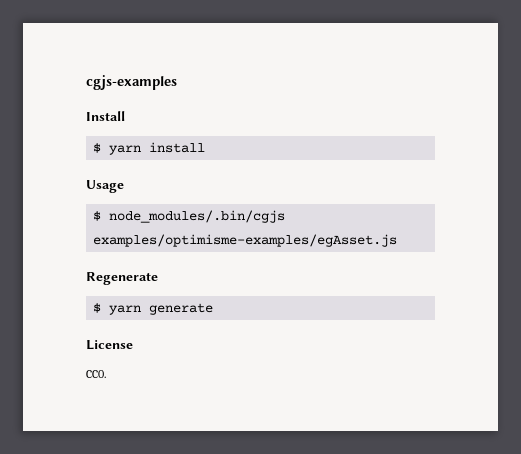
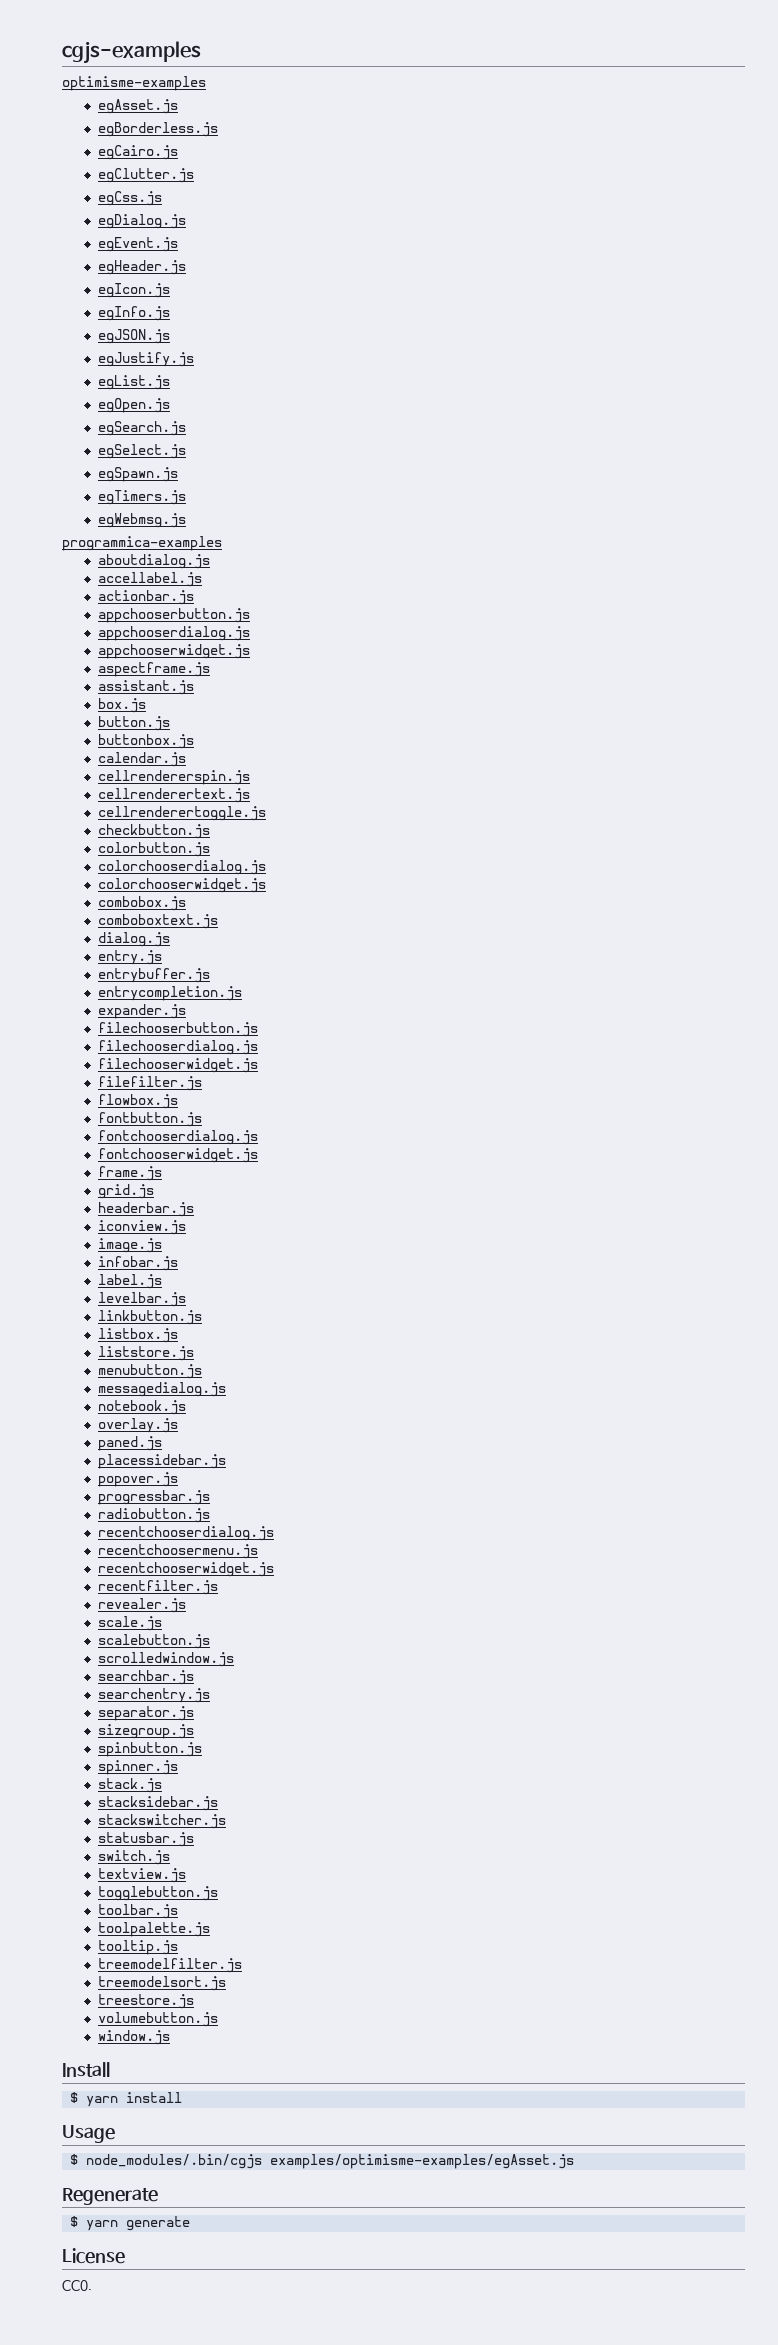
(177, 82) none -> [62,76,206,91] [97,99,178,114] [97,122,218,137] [97,145,178,160] [97,168,194,183] [97,191,162,206] [97,214,186,229] [97,237,178,252] [97,260,186,275] [97,283,170,298] [97,306,170,321] [97,329,170,344] [97,352,194,367] [97,375,170,390] [97,398,170,413] [97,421,186,436] [97,444,186,459] [97,467,178,482] [97,490,186,505] [97,513,186,528] [62,536,222,551] [97,554,210,569] [97,572,202,587] [97,590,194,605] [97,608,250,623] [97,626,250,641] [97,644,250,659] [97,662,210,677] [97,680,194,695] [97,698,146,713] [97,716,170,731] [97,734,194,749] [97,752,186,767] [97,770,250,785] [97,788,250,803] [97,806,266,821] [97,824,210,839] [97,842,210,857] [97,860,266,875] [97,878,266,893] [97,896,186,911] [97,914,218,929] [97,932,170,947] [97,950,162,965] [97,968,210,983] [97,986,242,1001] [97,1004,186,1019] [97,1022,258,1037] [97,1040,258,1055] [97,1058,258,1073] [97,1076,202,1091] [97,1094,178,1109] [97,1112,202,1127] [97,1130,258,1145] [97,1148,258,1163] [97,1166,162,1181] [97,1184,154,1199] [97,1202,194,1217] [97,1220,186,1235] [97,1238,162,1253] [97,1256,178,1271] [97,1274,162,1289] [97,1292,186,1307] [97,1310,202,1325] [97,1328,178,1343] [97,1346,194,1361] [97,1364,202,1379] [97,1382,226,1397] [97,1400,186,1415] [97,1418,178,1433] [97,1436,162,1451] [97,1454,226,1469] [97,1472,178,1487] [97,1490,210,1505] [97,1508,210,1523] [97,1526,274,1541] [97,1544,258,1559] [97,1562,274,1577] [97,1580,218,1595] [97,1598,186,1613] [97,1616,162,1631] [97,1634,210,1649] [97,1652,234,1667] [97,1670,194,1685] [97,1688,210,1703] [97,1706,194,1721] [97,1724,194,1739] [97,1742,202,1757] [97,1760,178,1775] [97,1778,162,1793] [97,1796,218,1811] [97,1814,226,1829] [97,1832,194,1847] [97,1850,170,1865] [97,1868,186,1883] [97,1886,218,1901] [97,1904,178,1919] [97,1922,210,1937] [97,1940,178,1955] [97,1958,242,1973] [97,1976,226,1991] [97,1994,194,2009] [97,2012,218,2027] [97,2030,170,2045] // optimisme-examples // egAsset.js // egBorderless.js // egCairo.js // egClutter.js // egCss.js // egDialog.js // egEvent.js // egHeader.js // egIcon.js // egInfo.js // egJSON.js // egJustify.js // egList.js // egOpen.js // egSearch.js // egSelect.js // egSpawn.js // egTimers.js // egWebmsg.js // programmica-examples // aboutdialog.js // accellabel.js // actionbar.js // appchooserbutton.js // appchooserdialog.js // appchooserwidget.js // aspectframe.js // assistant.js // box.js // button.js // buttonbox.js // calendar.js // cellrendererspin.js // cellrenderertext.js // cellrenderertoggle.js // checkbutton.js // colorbutton.js // colorchooserdialog.js // colorchooserwidget.js // combobox.js // comboboxtext.js // dialog.js // entry.js // entrybuffer.js // entrycompletion.js // expander.js // filechooserbutton.js // filechooserdialog.js // filechooserwidget.js // filefilter.js // flowbox.js // fontbutton.js // fontchooserdialog.js // fontchooserwidget.js // frame.js // grid.js // headerbar.js // iconview.js // image.js // infobar.js // label.js // levelbar.js // linkbutton.js // listbox.js // liststore.js // menubutton.js // messagedialog.js // notebook.js // overlay.js // paned.js // placessidebar.js // popover.js // progressbar.js // radiobutton.js // recentchooserdialog.js // recentchoosermenu.js // recentchooserwidget.js // recentfilter.js // revealer.js // scale.js // scalebutton.js // scrolledwindow.js // searchbar.js // searchentry.js // separator.js // sizegroup.js // spinbutton.js // spinner.js // stack.js // stacksidebar.js // stackswitcher.js // statusbar.js // switch.js // textview.js // togglebutton.js // toolbar.js // toolpalette.js // tooltip.js // treemodelfilter.js // treemodelsort.js // treestore.js // volumebutton.js // window.js

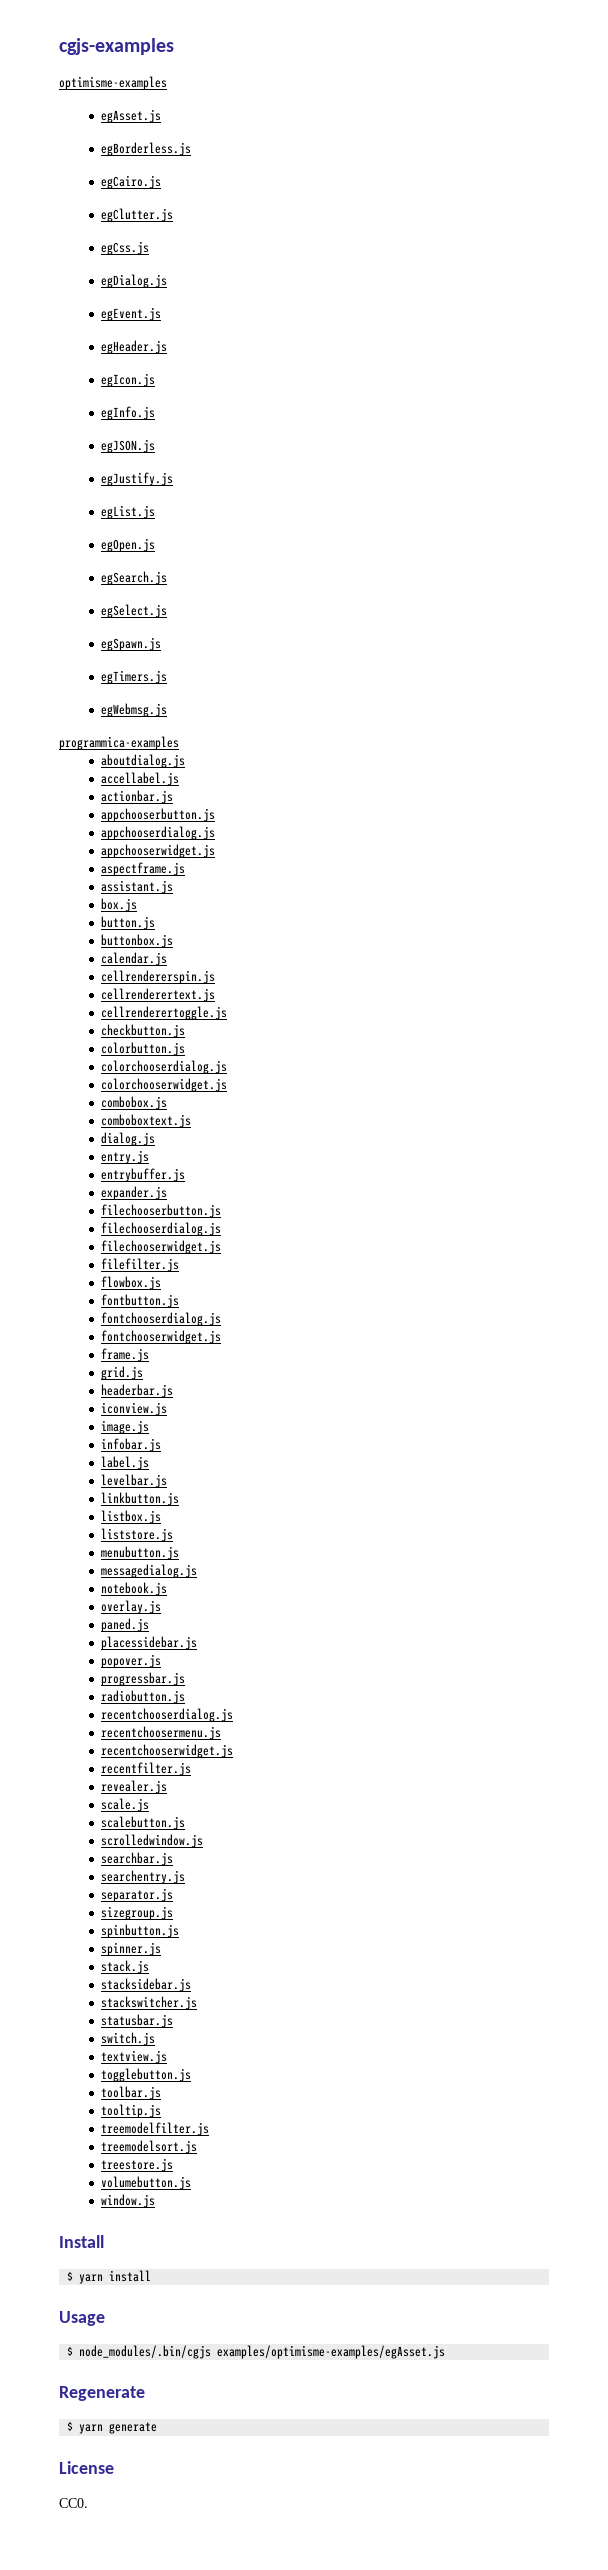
[97,986,242,1001] // entrycompletion.js -> (186, 1175) none
[97,1922,210,1937] // toolpalette.js -> (162, 2093) none

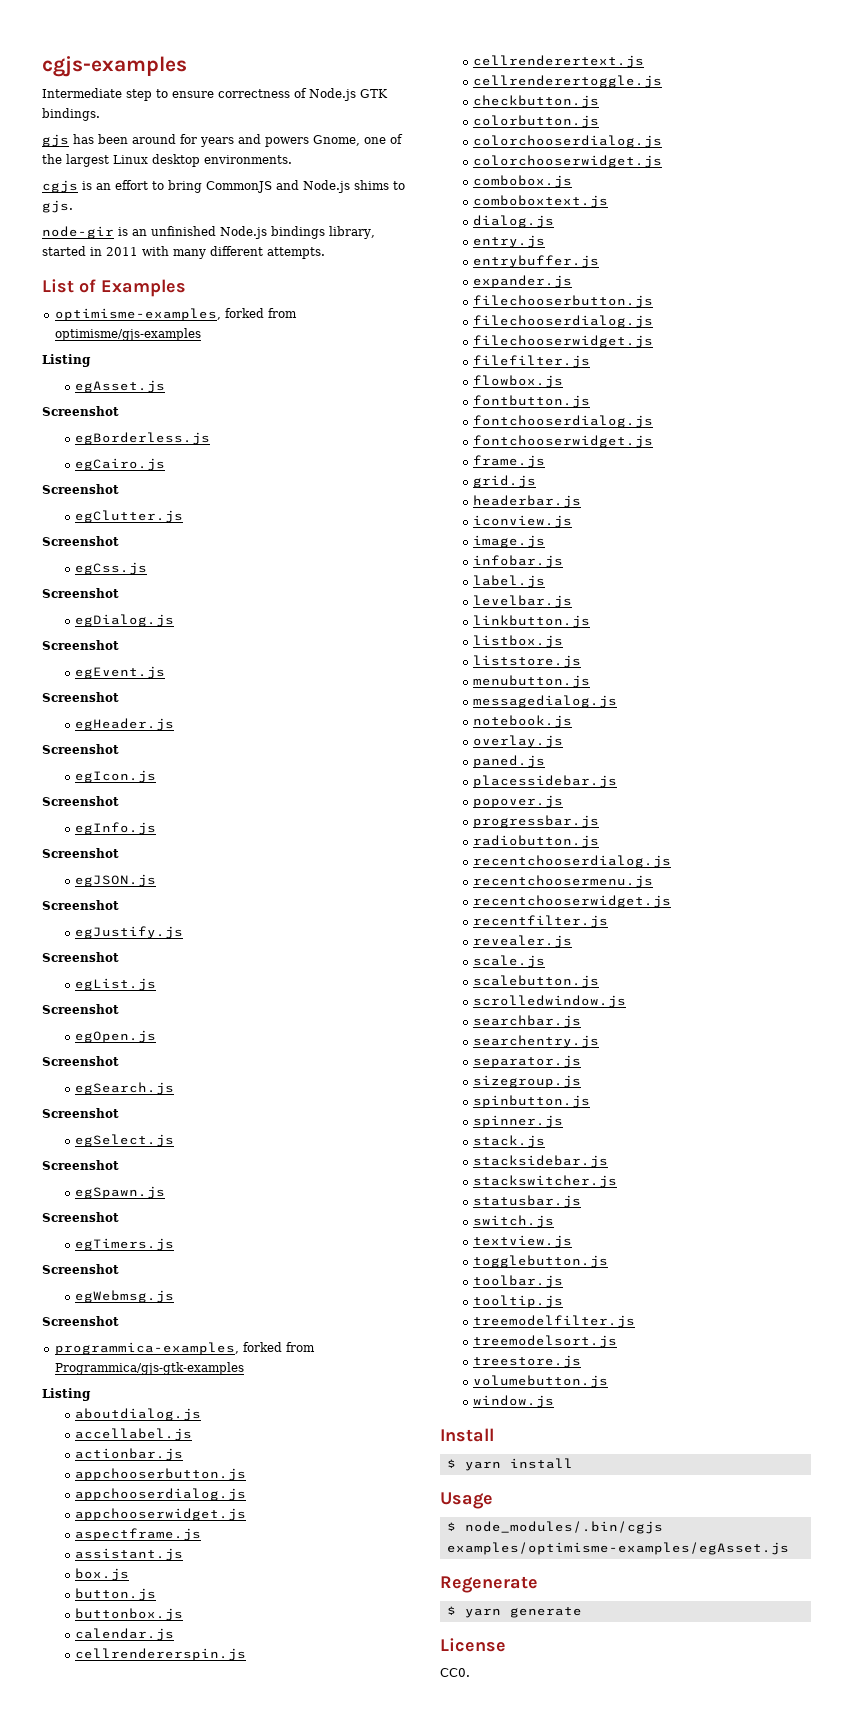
[59,76,167,90] optimisme-examples -> [42,88,388,101] [42,108,100,121] [42,134,403,147] [42,154,292,167] [42,180,405,193] [42,200,73,213] [42,226,375,239] [42,246,325,259] [42,279,186,297] [54,308,297,321] [54,328,201,341] [42,354,91,367] Intermediate step to ensure correctness of Node.js GTK bindings. // gjs has been around for years and powers Gnome, one of the largest Linux desktop environments. // cgjs is an effort to bring CommonJS and Node.js shims to gjs. // node-gir is an unfinished Node.js bindings library, started in 2011 with many different attempts. // List of Examples // optimisme-examples, forked from optimisme/gjs-examples // Listing
(162, 116) none -> [42,406,119,416] // Screenshot
(162, 182) none -> [42,484,119,494] // Screenshot
(174, 215) none -> [42,536,119,546] // Screenshot
(150, 248) none -> [42,588,119,598] // Screenshot
(168, 281) none -> [42,640,119,650] // Screenshot
(162, 314) none -> [42,692,119,702] // Screenshot
(168, 347) none -> [42,744,119,754] // Screenshot
(156, 380) none -> [42,796,119,806] // Screenshot
(156, 413) none -> [42,848,119,858] // Screenshot
(156, 446) none -> [42,900,119,910] // Screenshot
(174, 479) none -> [42,952,119,962] // Screenshot
(156, 512) none -> [42,1004,119,1014] // Screenshot
(156, 545) none -> [42,1056,119,1066] // Screenshot
(168, 578) none -> [42,1108,119,1118] // Screenshot
(168, 611) none -> [42,1160,119,1170] // Screenshot
(162, 644) none -> [42,1212,119,1222] // Screenshot
(168, 677) none -> [42,1264,119,1274] // Screenshot
[59,736,179,750] programmica-examples -> [42,1316,119,1326] [54,1342,315,1355] [54,1362,244,1375] [42,1388,91,1401] Screenshot // programmica-examples, forked from Programmica/gjs-gtk-examples // Listing

